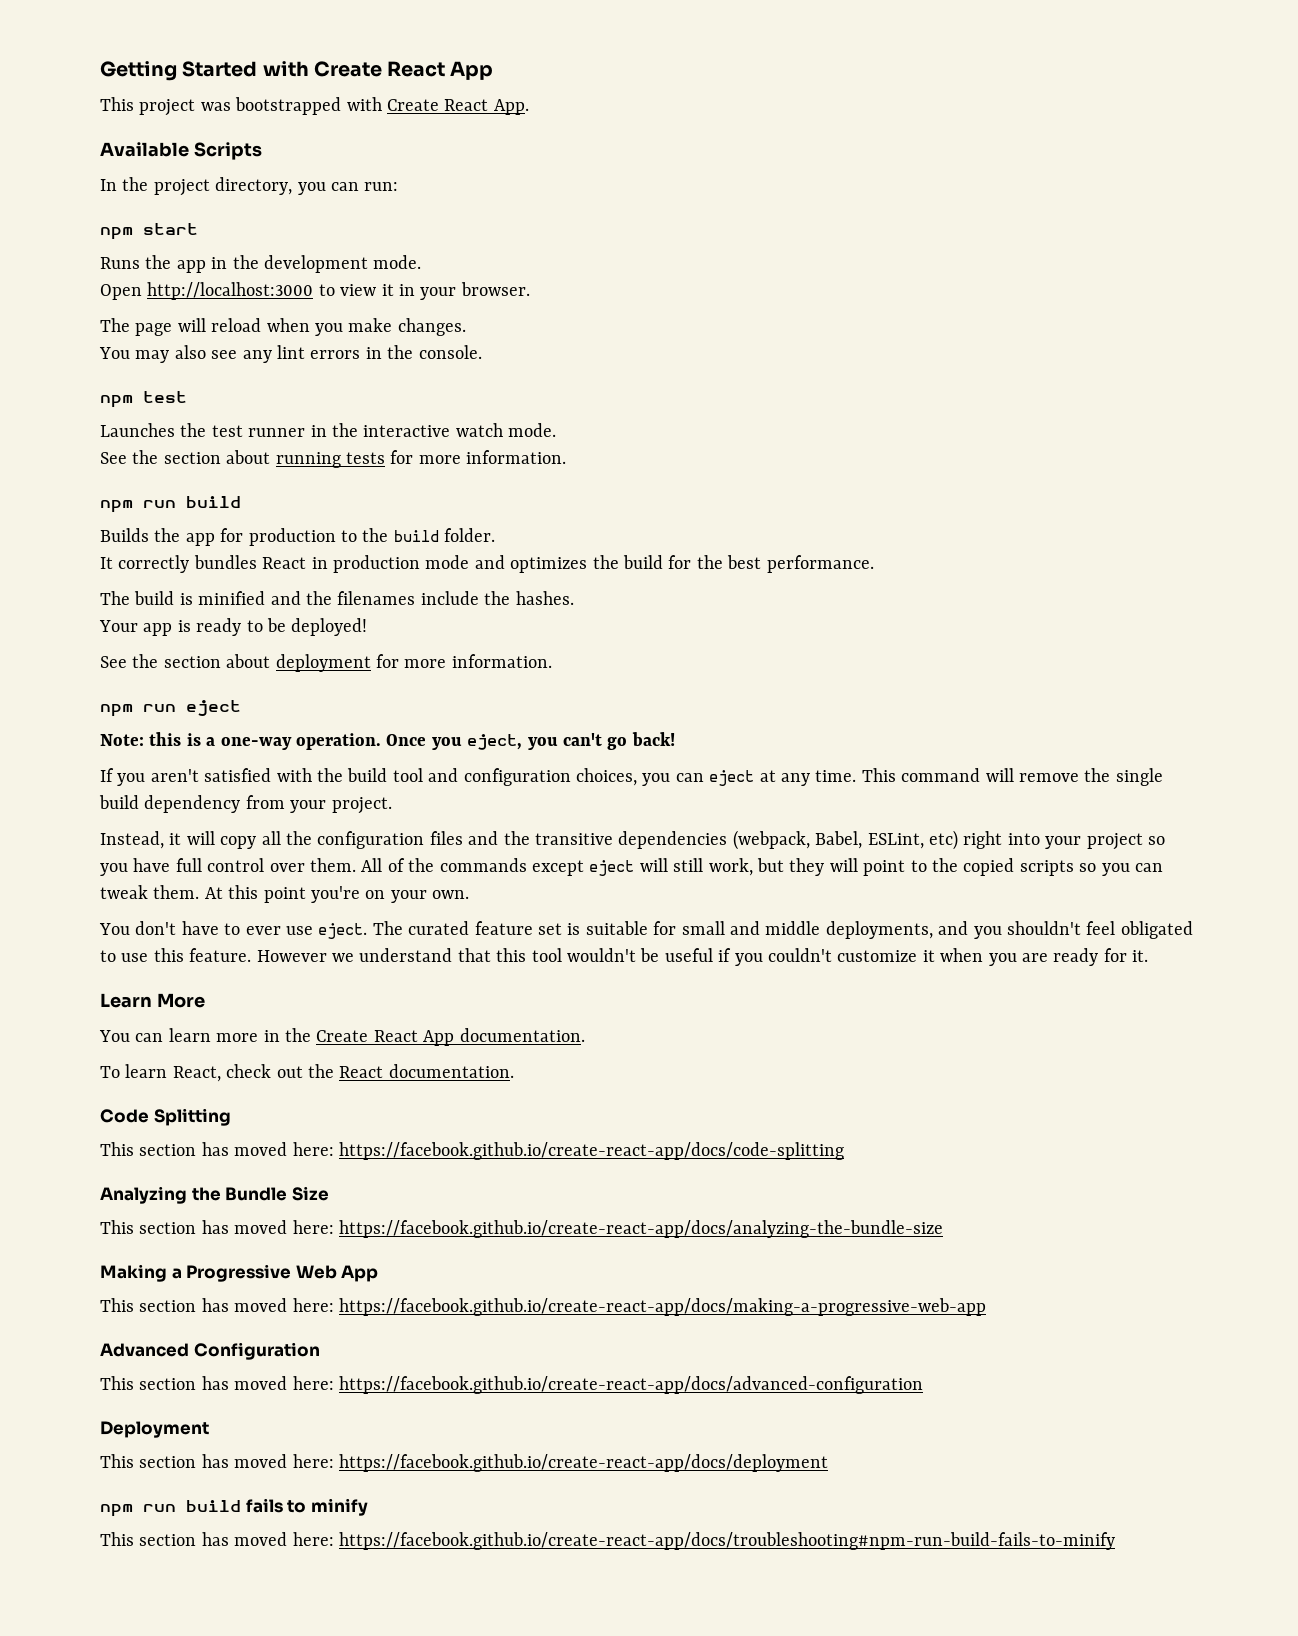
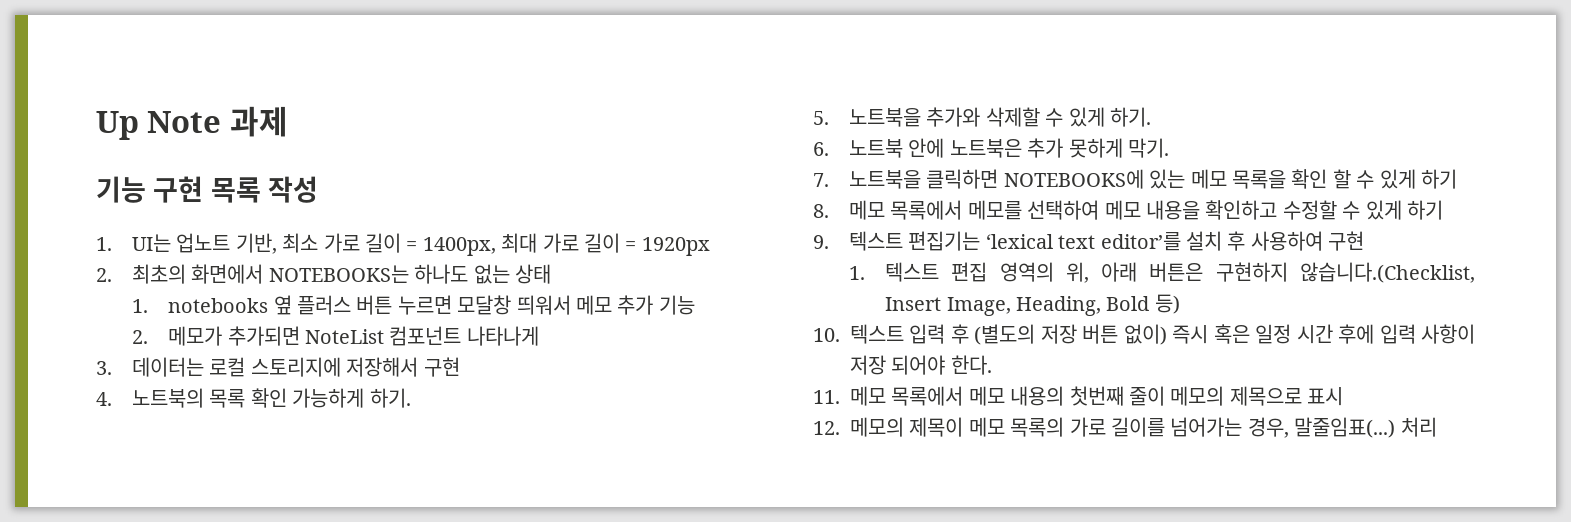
[100,61,494,81] [100,97,529,116] [100,142,262,160] [100,177,399,196] [100,223,198,240] [100,255,422,273] [100,282,530,300] [100,318,466,336] [99,345,482,363] [100,391,187,408] [100,423,557,437] [100,450,567,468] [100,496,241,513] [100,528,496,546] [100,555,874,573] [100,591,574,605] [99,618,368,636] [100,654,552,672] [100,700,241,717] [100,732,675,750] [100,768,1163,786] [99,795,392,814] [100,830,1165,850] [100,858,1163,876] [100,885,470,903] [99,921,1193,939] [100,948,1149,966] [100,993,205,1008] [99,1028,585,1046] [100,1064,514,1082] [100,1108,231,1126] [100,1142,844,1160] [100,1186,329,1204] [100,1220,943,1238] [100,1264,379,1282] [100,1298,986,1316] [100,1342,320,1360] [100,1376,923,1394] [100,1421,209,1438] [100,1454,828,1472] [100,1498,368,1517] [100,1532,1115,1550] Getting Started with Create React App // This project was bootstrapped with Create React App. // Available Scripts // In the project directory, you can run: // npm start // Runs the app in the development mode. // Open http://localhost:3000 to view it in your browser. // The page will reload when you make changes. // You may also see any lint errors in the console. // npm test // Launches the test runner in the interactive watch mode. // See the section about running tests for more information. // npm run build // Builds the app for production to the build folder. // It correctly bundles React in production mode and optimizes the build for the best performance. // The build is minified and the filenames include the hashes. // Your app is ready to be deployed! // See the section about deployment for more information. // npm run eject // Note: this is a one-way operation. Once you eject, you can't go back! // If you aren't satisfied with the build tool and configuration choices, you can eject at any time. This command will remove the single build dependency from your project. // Instead, it will copy all the configuration files and the transitive dependencies (webpack, Babel, ESLint, etc) right into your project so you have full control over them. All of the commands except eject will still work, but they will point to the copied scripts so you can tweak them. At this point you're on your own. // You don't have to ever use eject. The curated feature set is suitable for small and middle deployments, and you shouldn't feel obligated to use this feature. However we understand that this tool wouldn't be useful if you couldn't customize it when you are ready for it. // Learn More // You can learn more in the Create React App documentation. // To learn React, check out the React documentation. // Code Splitting // This section has moved here: https://facebook.github.io/create-react-app/docs/code-splitting // Analyzing the Bundle Size // This section has moved here: https://facebook.github.io/create-react-app/docs/analyzing-the-bundle-size // Making a Progressive Web App // This section has moved here: https://facebook.github.io/create-react-app/docs/making-a-progressive-web-app // Advanced Configuration // This section has moved here: https://facebook.github.io/create-react-app/docs/advanced-configuration // Deployment // This section has moved here: https://facebook.github.io/create-react-app/docs/deployment // npm run build fails to minify // This section has moved here: https://facebook.github.io/create-react-app/docs/troubleshooting#npm-run-build-fails-to-minify -> [96,106,288,140] [96,176,318,203] [96,233,710,256] [96,264,552,284] [132,295,695,315] [132,326,539,346] [96,357,460,377] [96,388,411,408] [813,107,1152,127] [813,138,1170,158] [813,169,1458,189] [813,200,1444,220] [813,231,1365,251] [849,262,1475,283] [885,294,1180,316] [813,324,1475,345] [850,355,992,375] [813,386,1344,406] [813,417,1437,438] Up Note 과제 // 기능 구현 목록 작성 // 1. UI는 업노트 기반, 최소 가로 길이 = 1400px, 최대 가로 길이 = 1920px // 2. 최초의 화면에서 NOTEBOOKS는 하나도 없는 상태 // 1. notebooks 옆 플러스 버튼 누르면 모달창 띄워서 메모 추가 기능 // 2. 메모가 추가되면 NoteList 컴포넌트 나타나게 // 3. 데이터는 로컬 스토리지에 저장해서 구현 // 4. 노트북의 목록 확인 가능하게 하기. // 5. 노트북을 추가와 삭제할 수 있게 하기. // 6. 노트북 안에 노트북은 추가 못하게 막기. // 7. 노트북을 클릭하면 NOTEBOOKS에 있는 메모 목록을 확인 할 수 있게 하기 // 8. 메모 목록에서 메모를 선택하여 메모 내용을 확인하고 수정할 수 있게 하기 // 9. 텍스트 편집기는 ‘lexical text editor’를 설치 후 사용하여 구현 // 1. 텍스트 편집 영역의 위, 아래 버튼은 구현하지 않습니다.(Checklist, Insert Image, Heading, Bold 등) // 10. 텍스트 입력 후 (별도의 저장 버튼 없이) 즉시 혹은 일정 시간 후에 입력 사항이 저장 되어야 한다. // 11. 메모 목록에서 메모 내용의 첫번째 줄이 메모의 제목으로 표시 // 12. 메모의 제목이 메모 목록의 가로 길이를 넘어가는 경우, 말줄임표(...) 처리

